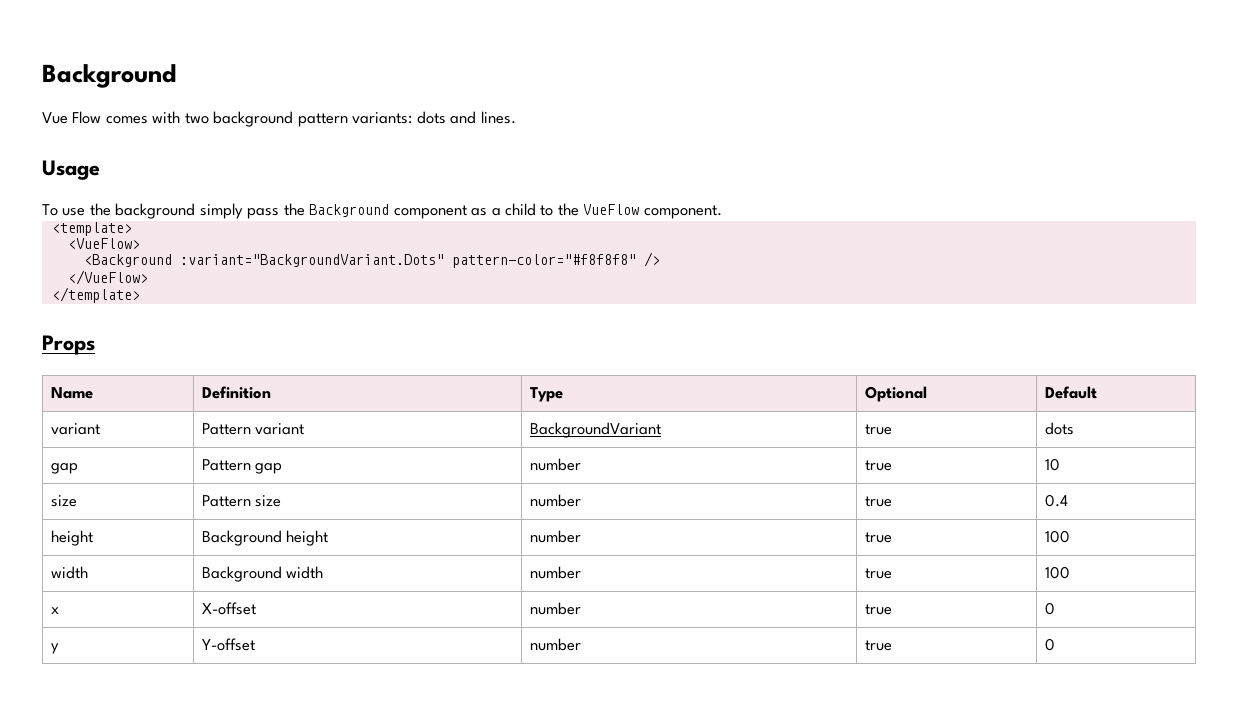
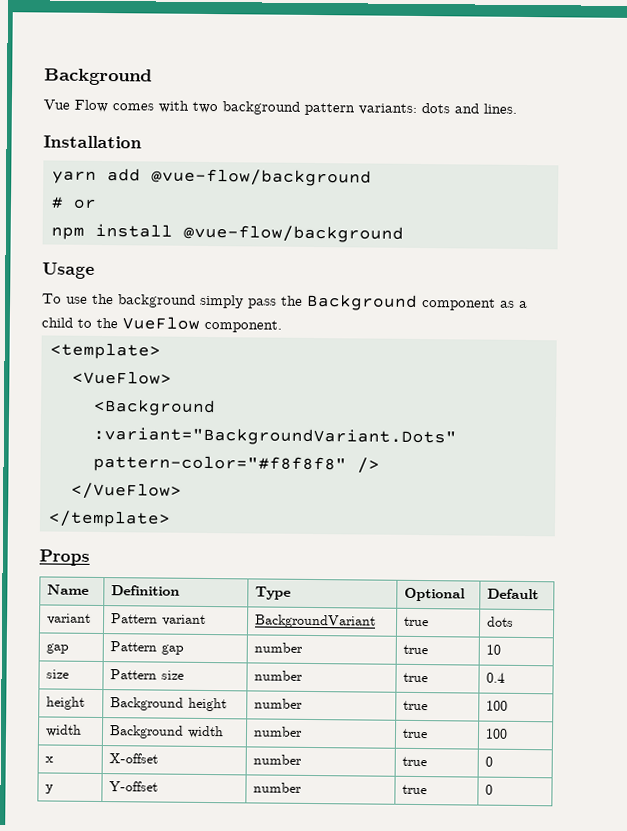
(516, 117) none -> [43,135,142,149] [52,168,372,187] [51,196,97,209] [51,223,404,243] // Installation // yarn add @vue-flow/background // # or // npm install @vue-flow/background

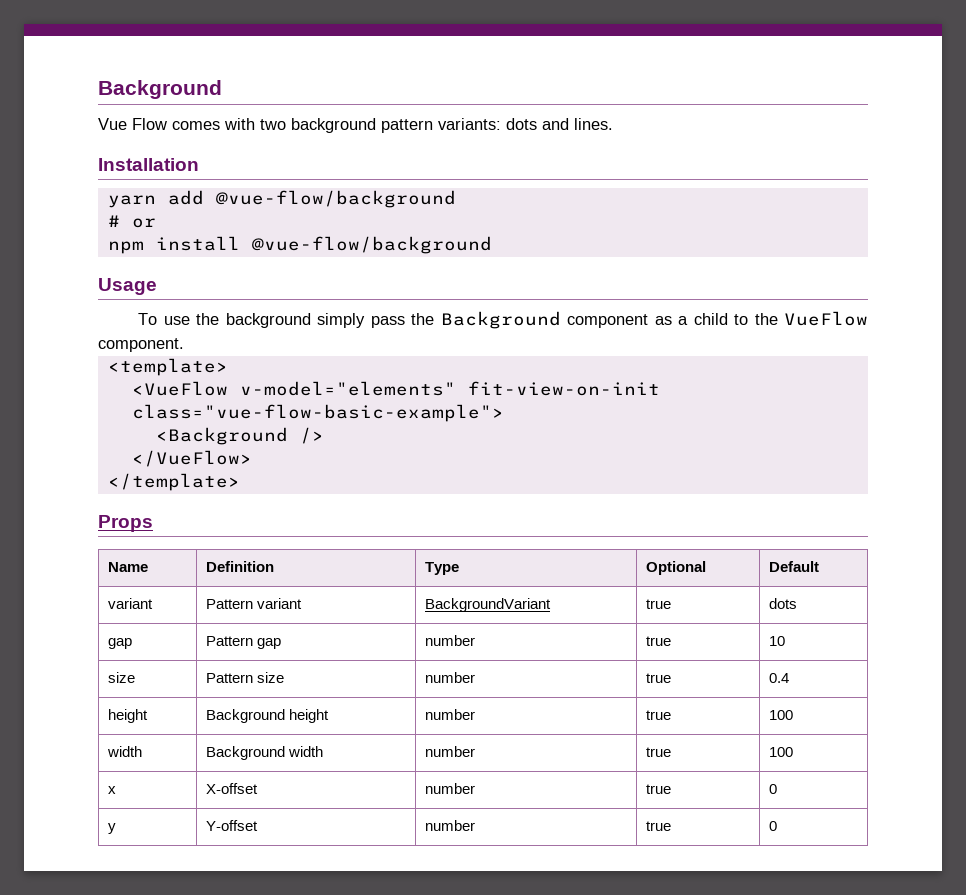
[72,370,172,385] <VueFlow> -> [131,381,660,396] [131,404,504,422] <VueFlow v-model="elements" fit-view-on-init class="vue-flow-basic-example">
[93,426,457,447] [93,454,347,474] :variant="BackgroundVariant.Dots" pattern-color="#f8f8f8" -> (288, 436) none

